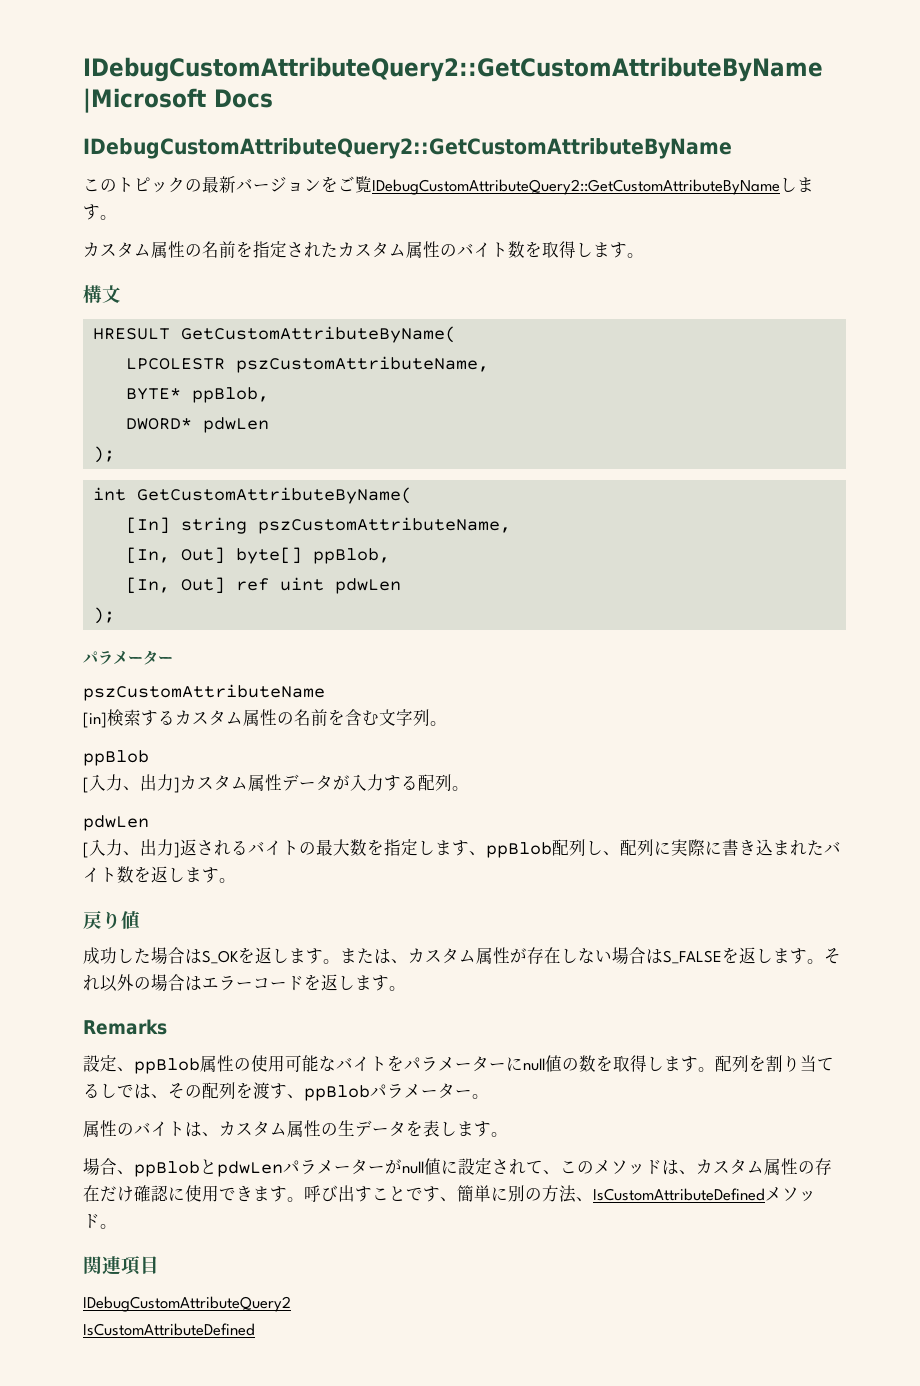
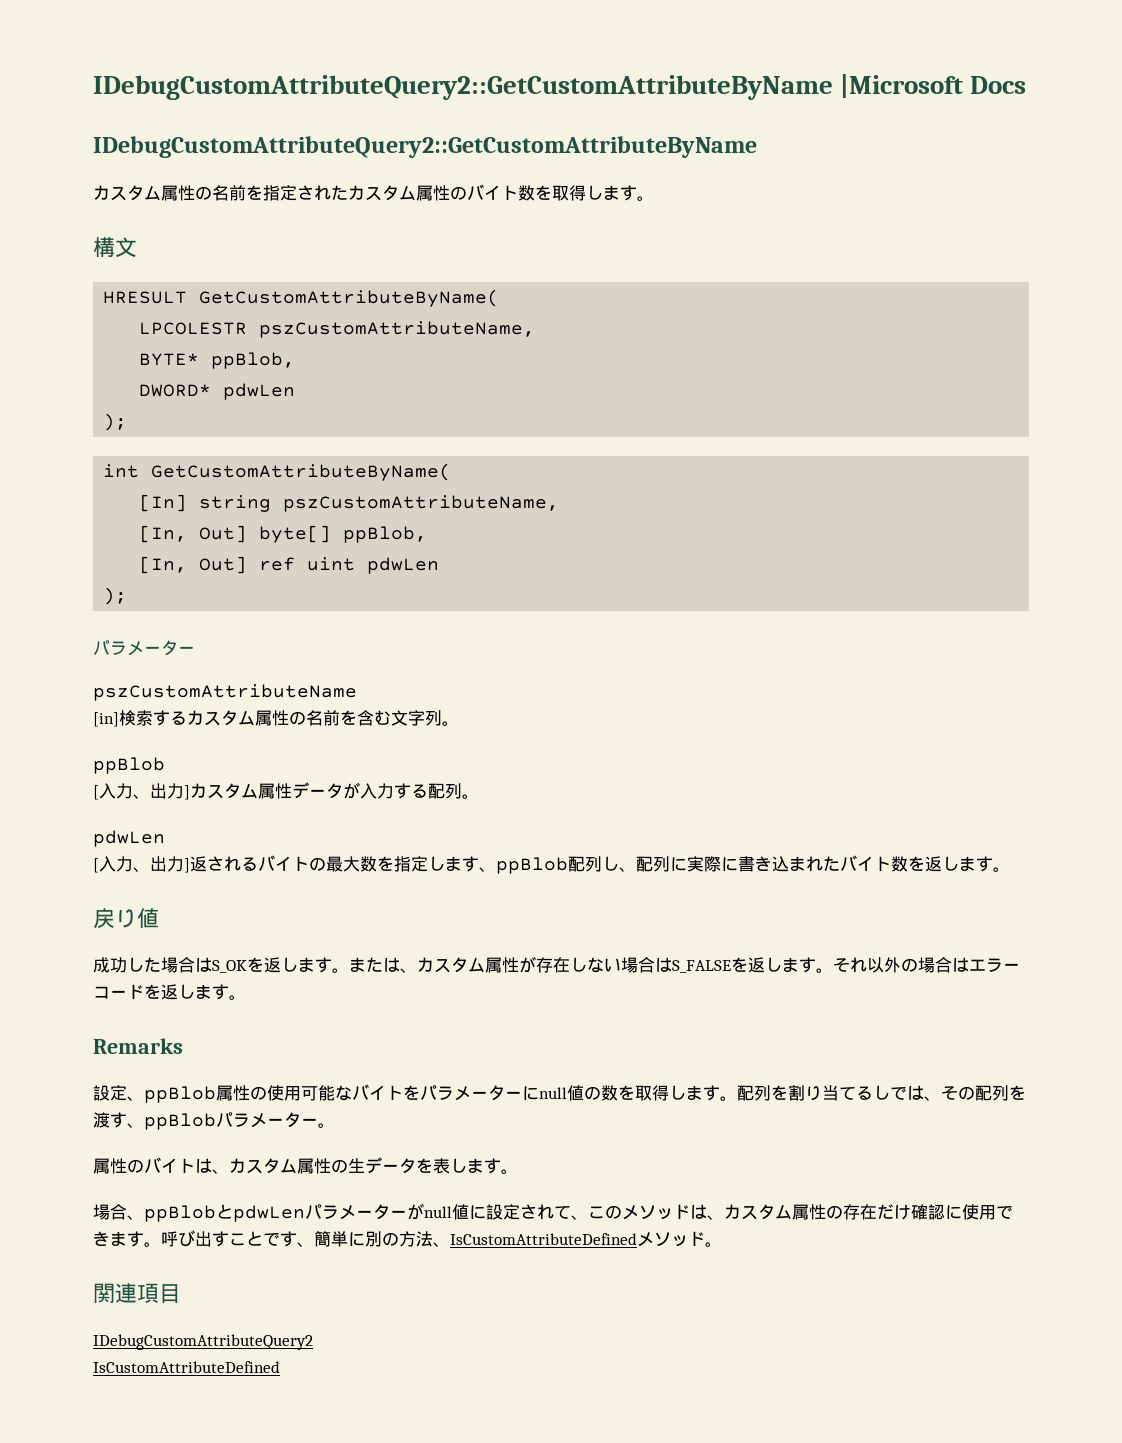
[83,176,814,195] [83,204,117,220] // このトピックの最新バージョンをご覧IDebugCustomAttributeQuery2::GetCustomAttributeByNameします。 -> (757, 147) none

